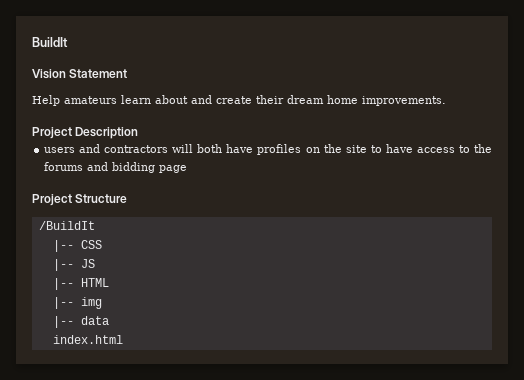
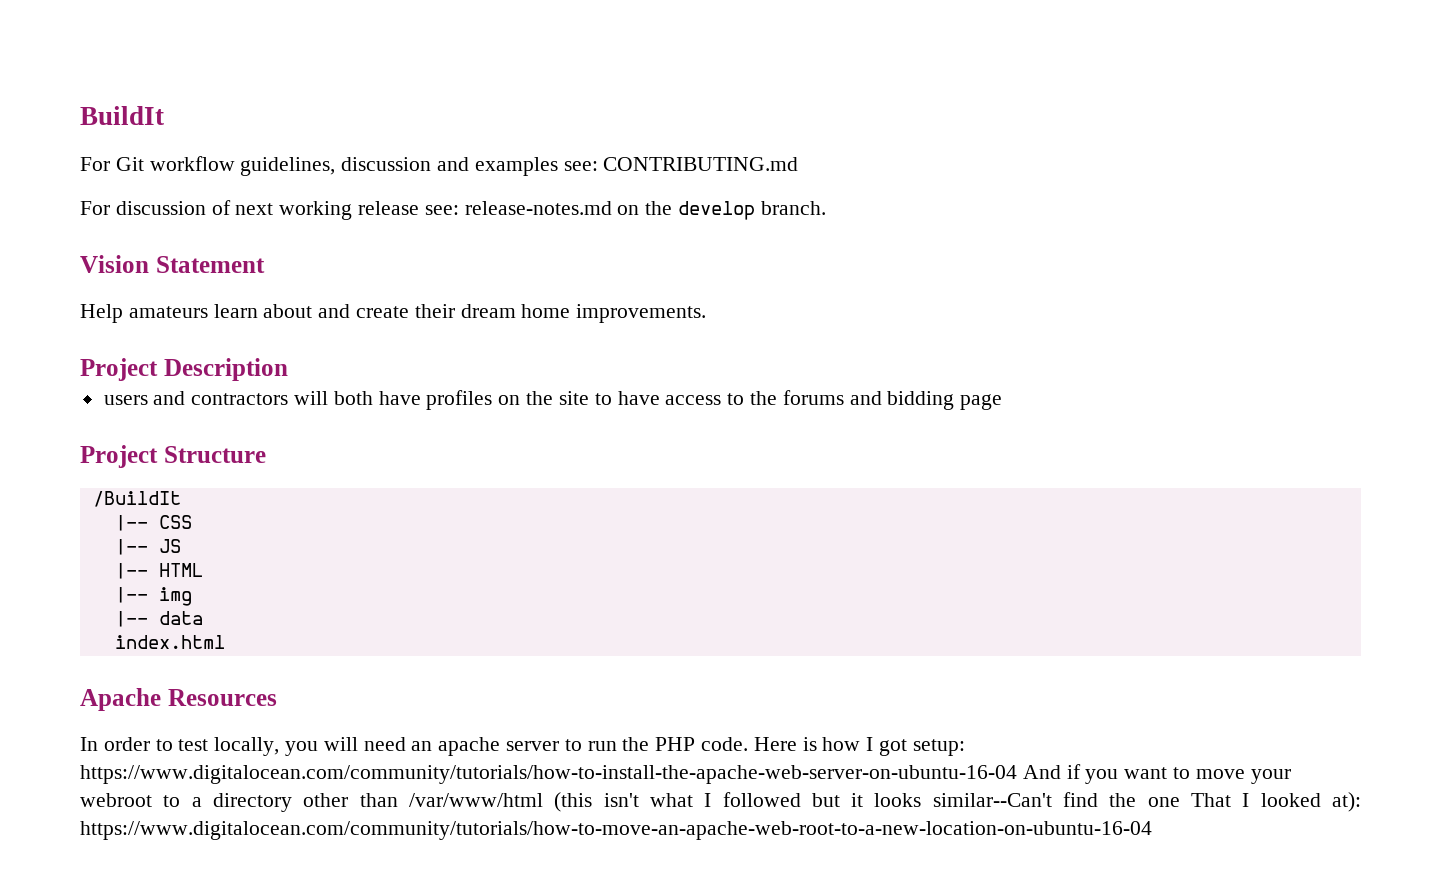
(68, 42) none -> [80,156,799,176] [80,200,826,220] // For Git workflow guidelines, discussion and examples see: CONTRIBUTING.md // For discussion of next working release see: release-notes.md on the develop branch.
(123, 339) none -> [80,688,277,711] [80,737,965,756] [80,764,1291,784] [80,792,1362,812] [80,821,1152,840] // Apache Resources // In order to test locally, you will need an apache server to run the PHP code. Here is how I got setup: https://www.digitalocean.com/community/tutorials/how-to-install-the-apache-web-server-on-ubuntu-16-04 And if you want to move your webroot to a directory other than /var/www/html (this isn't what I followed but it looks similar--Can't find the one That I looked at): https://www.digitalocean.com/community/tutorials/how-to-move-an-apache-web-root-to-a-new-location-on-ubuntu-16-04

